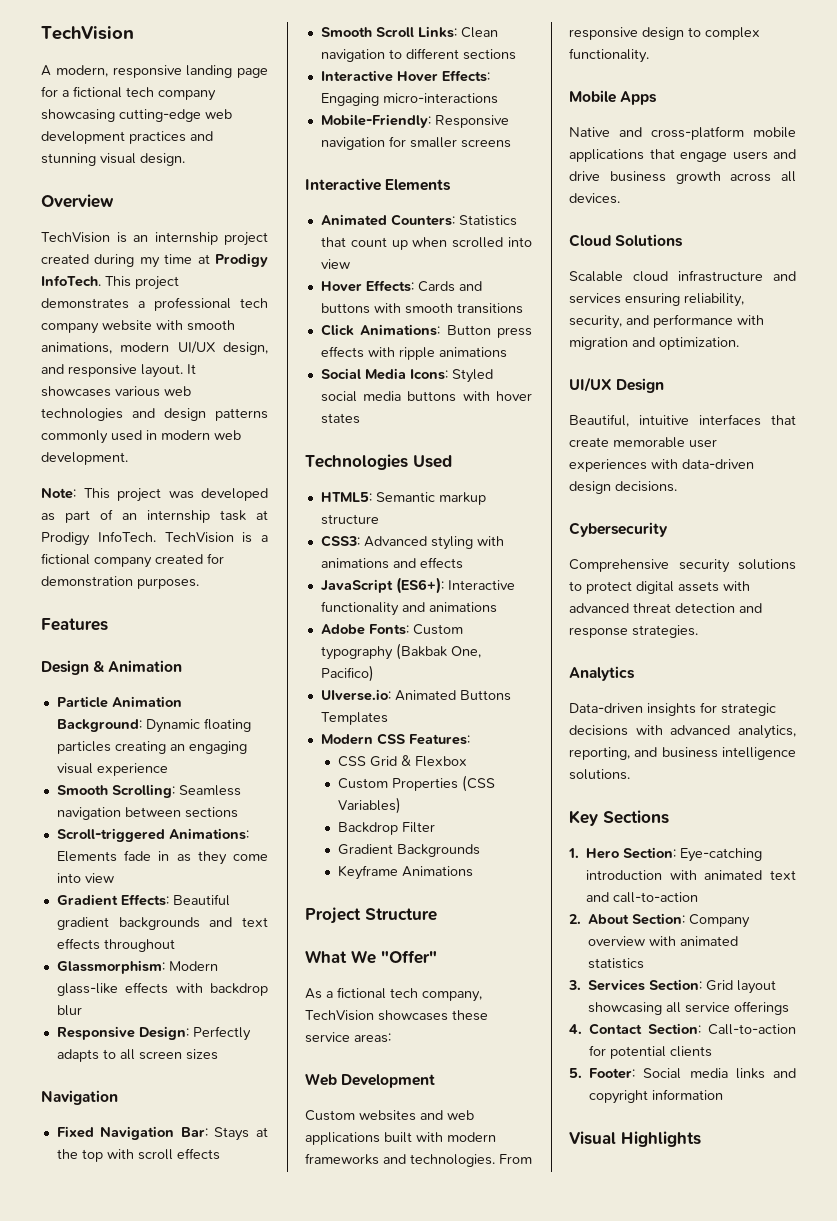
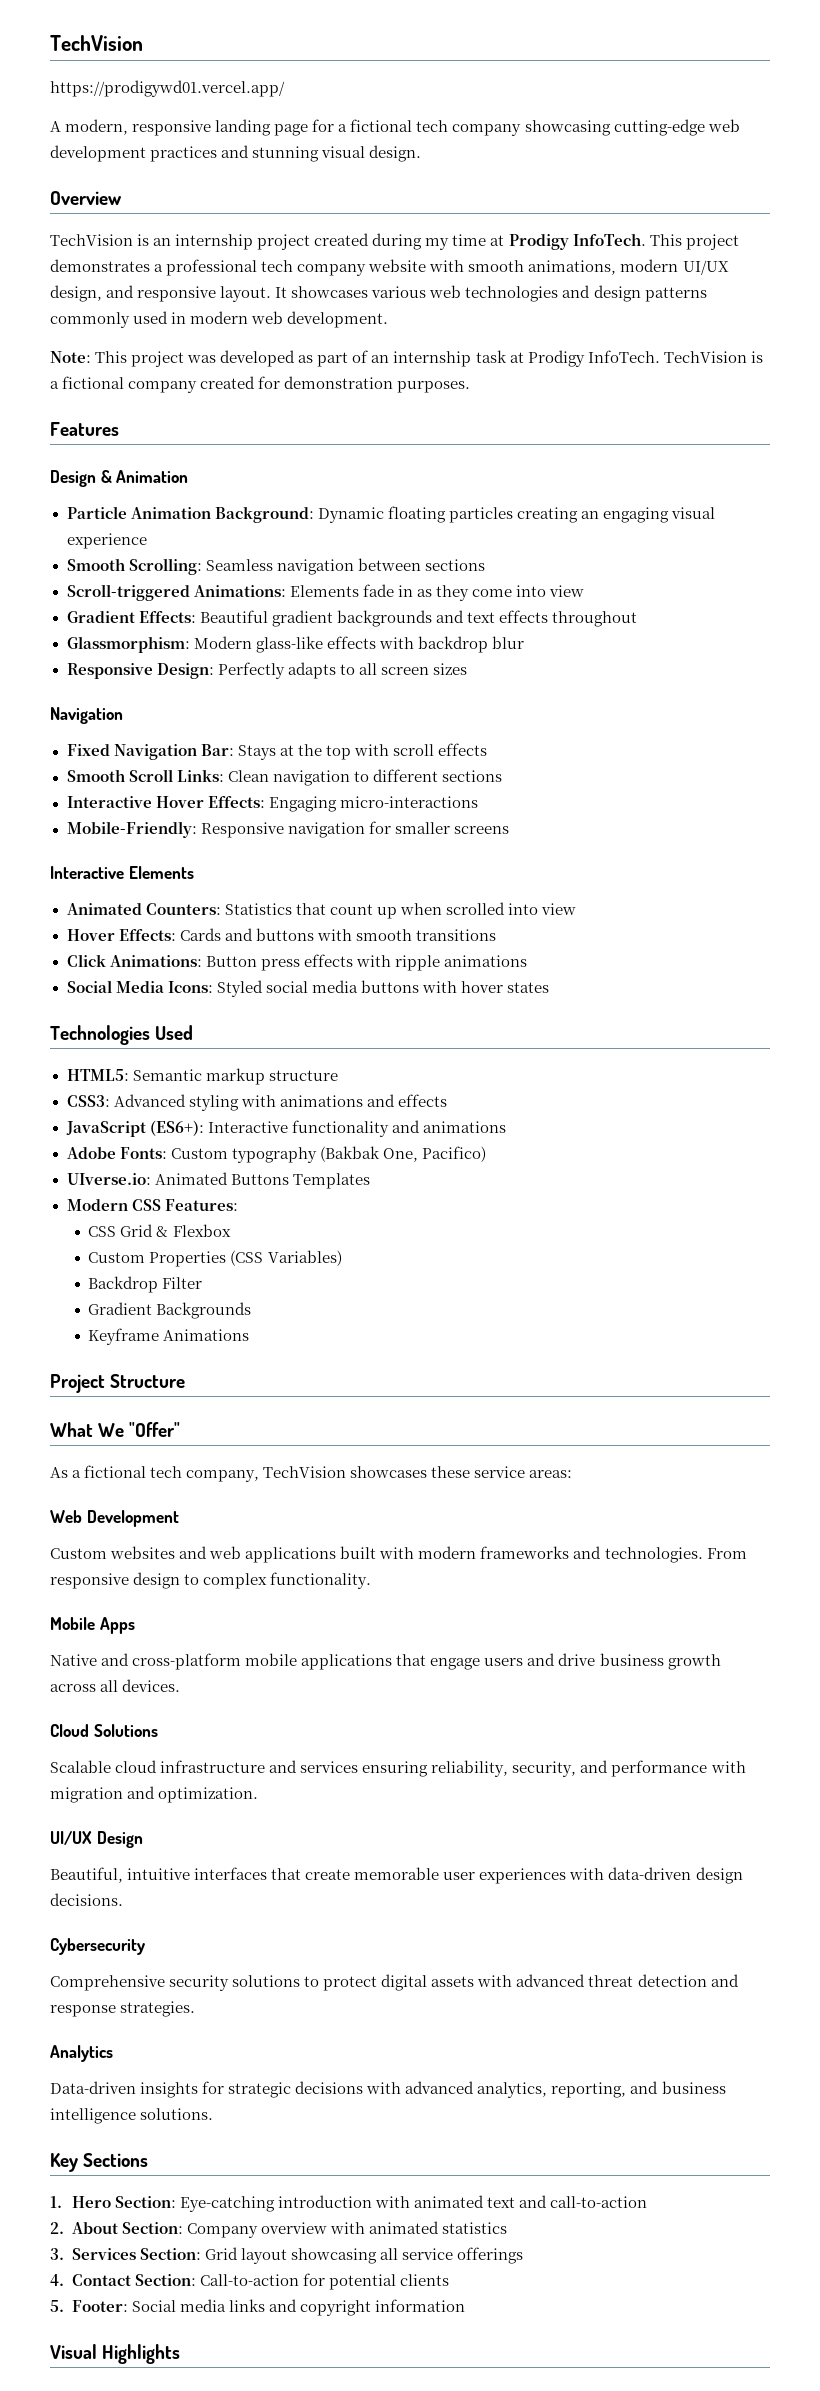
[41,26,134,40] TechVision -> [50,35,143,51] [50,80,285,97] TechVision // https://prodigywd01.vercel.app/

